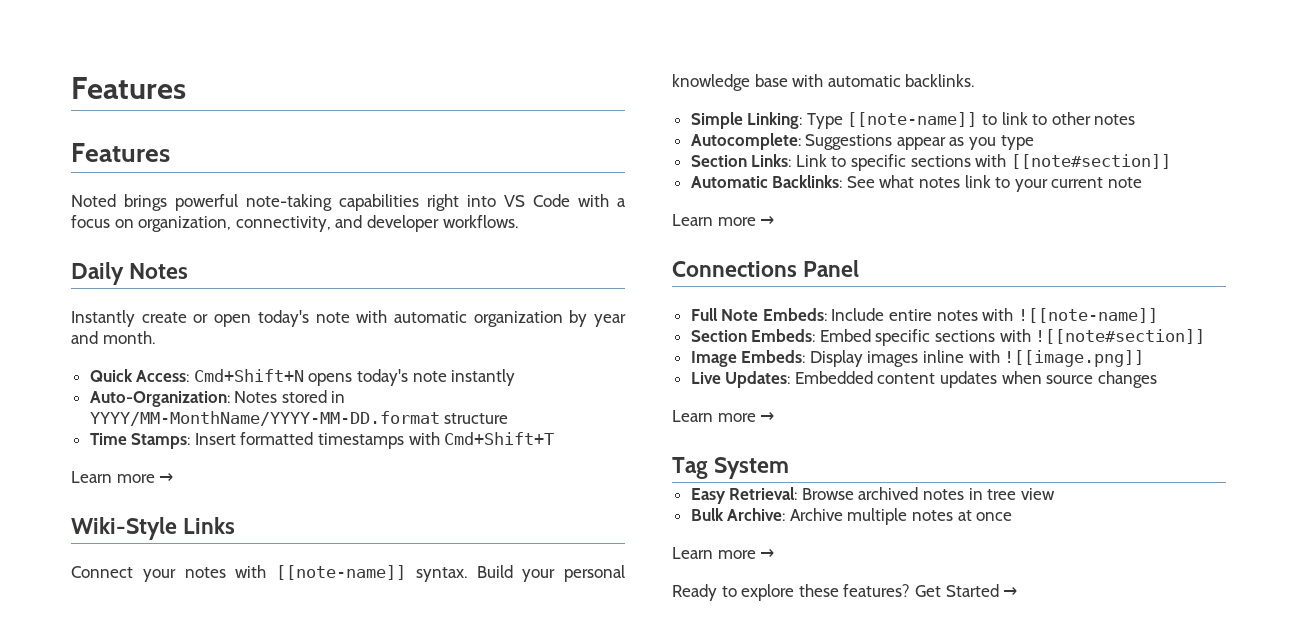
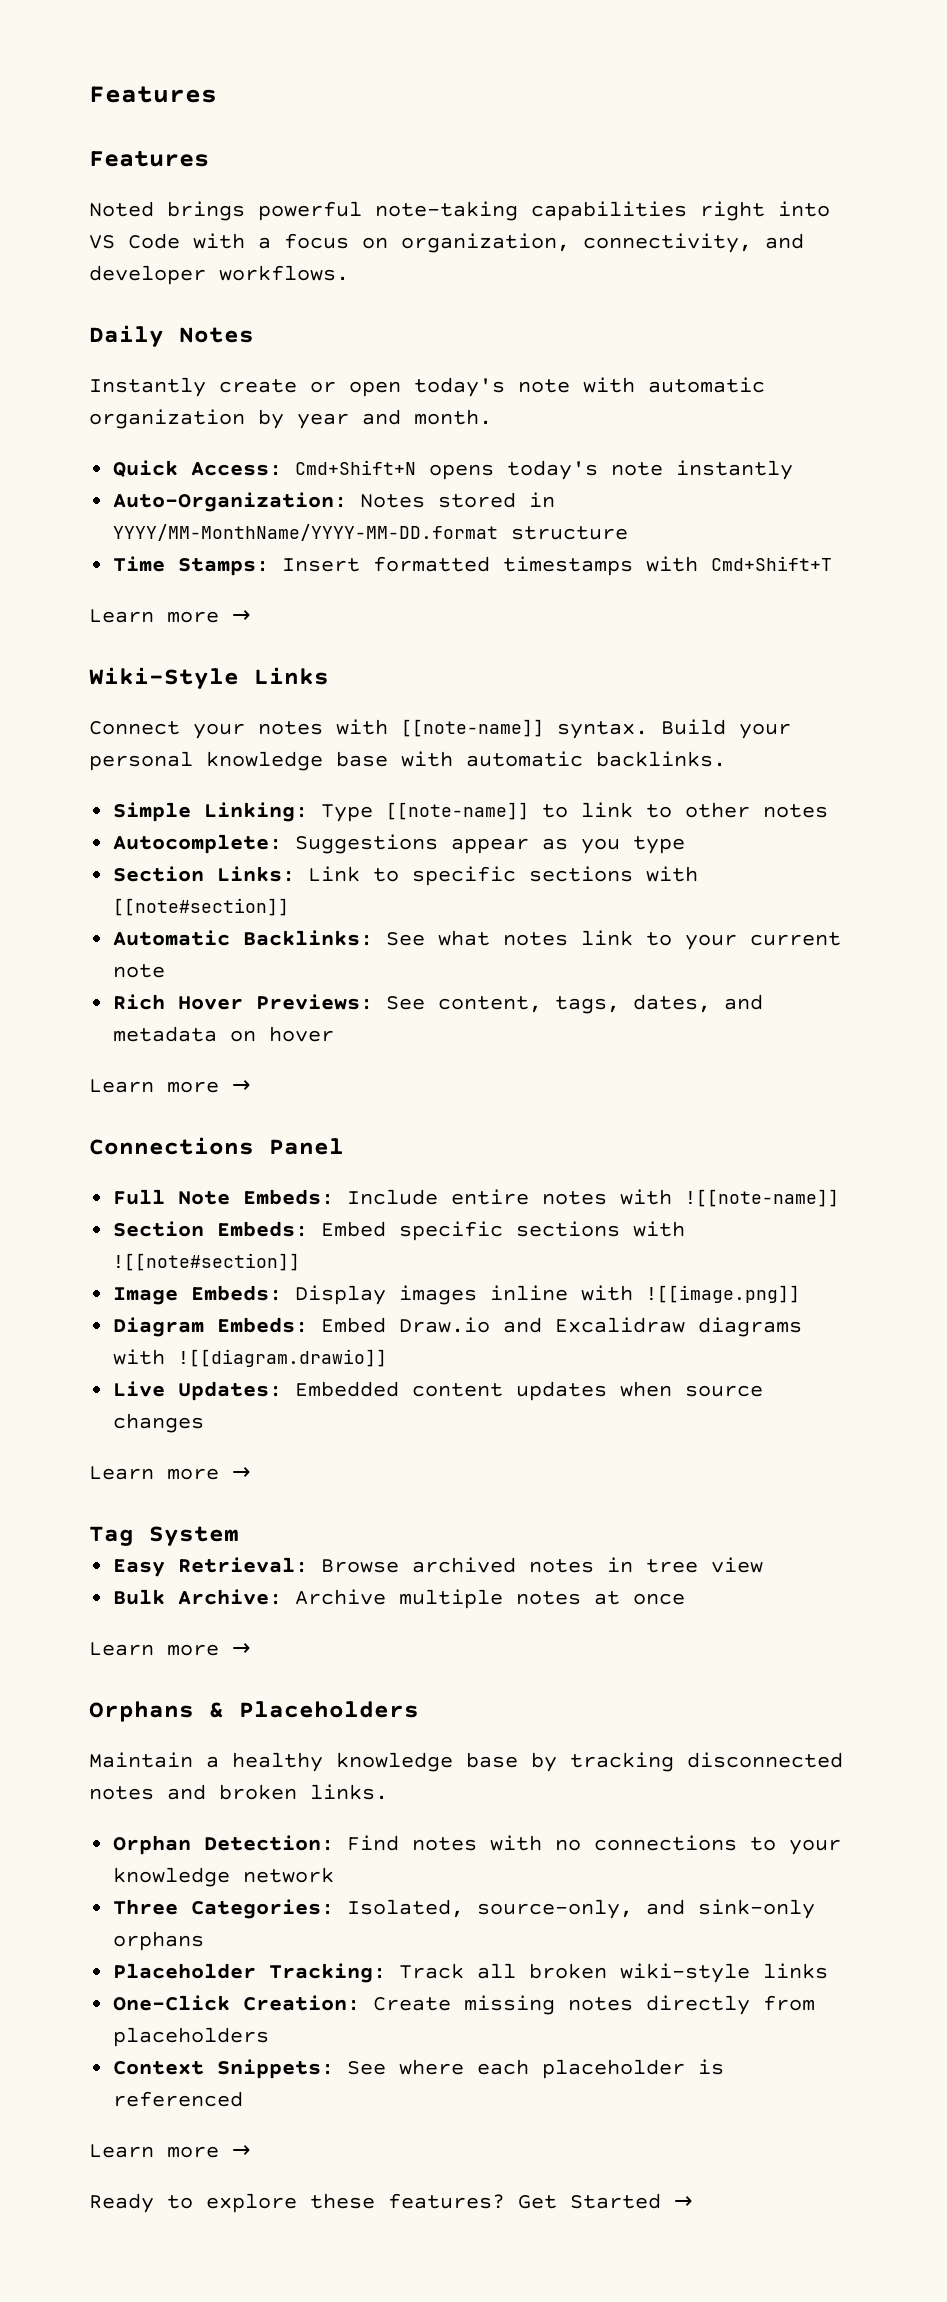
(1143, 182) none -> [113,994,764,1014] [113,1026,335,1042] // Rich Hover Previews: See content, tags, dates, and metadata on hover
(1145, 358) none -> [113,1317,803,1337] [113,1349,388,1367] // Diagram Embeds: Embed Draw.io and Excalidraw diagrams with ![[diagram.drawio]]
(775, 554) none -> [89,1701,419,1722] [89,1752,843,1772] [89,1784,388,1800] [113,1835,842,1855] [113,1867,335,1887] [113,1899,816,1919] [113,1931,205,1951] [113,1963,829,1983] [113,1995,816,2015] [113,2027,270,2047] [113,2059,725,2079] [113,2091,244,2107] [89,2144,250,2158] // Orphans & Placeholders // Maintain a healthy knowledge base by tracking disconnected notes and broken links. // Orphan Detection: Find notes with no connections to your knowledge network // Three Categories: Isolated, source-only, and sink-only orphans // Placeholder Tracking: Track all broken wiki-style links // One-Click Creation: Create missing notes directly from placeholders // Context Snippets: See where each placeholder is referenced // Learn more →

